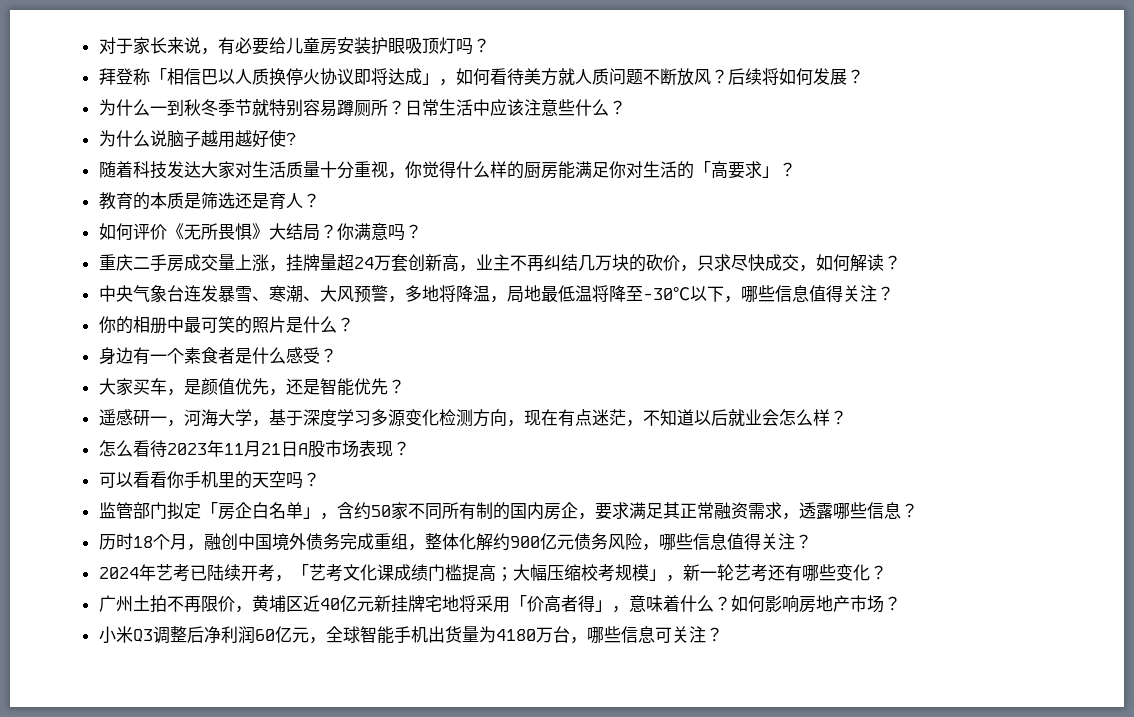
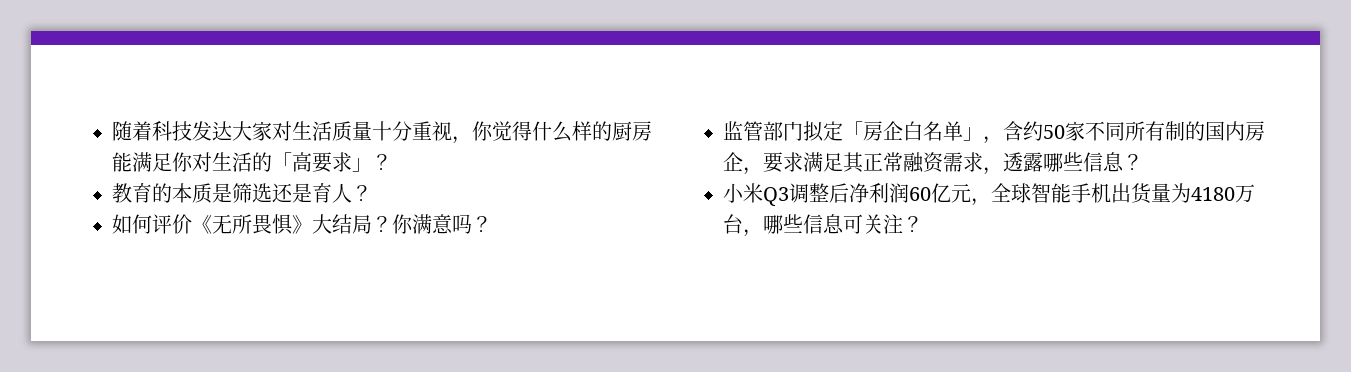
[98,37,490,55] [98,68,864,86] [98,99,626,117] [98,129,296,148] 对于家长来说，有必要给儿童房安装护眼吸顶灯吗？ // 拜登称「相信巴以人质换停火协议即将达成」，如何看待美方就人质问题不断放风？后续将如何发展？ // 为什么一到秋冬季节就特别容易蹲厕所？日常生活中应该注意些什么？ // 为什么说脑子越用越好使? // -> (112, 131) none
[98,254,901,272] [98,285,894,303] [98,316,354,334] [98,347,337,365] [98,378,405,396] [98,409,847,427] [98,440,410,458] [98,471,320,489] // 重庆二手房成交量上涨，挂牌量超24万套创新高，业主不再纠结几万块的砍价，只求尽快成交，如何解读？ // 中央气象台连发暴雪、寒潮、大风预警，多地将降温，局地最低温将降至-30℃以下，哪些信息值得关注？ // 你的相册中最可笑的照片是什么？ // 身边有一个素食者是什么感受？ // 大家买车，是颜值优先，还是智能优先？ // 遥感研一，河海大学，基于深度学习多源变化检测方向，现在有点迷茫，不知道以后就业会怎么样？ // 怎么看待2023年11月21日A股市场表现？ // 可以看看你手机里的天空吗？ -> (492, 224) none
[98,533,812,551] [98,564,887,582] [98,595,901,613] // 历时18个月，融创中国境外债务完成重组，整体化解约900亿元债务风险，哪些信息值得关注？ // 2024年艺考已陆续开考，「艺考文化课成绩门槛提高；大幅压缩校考规模」，新一轮艺考还有哪些变化？ // 广州土拍不再限价，黄埔区近40亿元新挂牌宅地将采用「价高者得」，意味着什么？如何影响房地产市场？ -> (1143, 162) none

